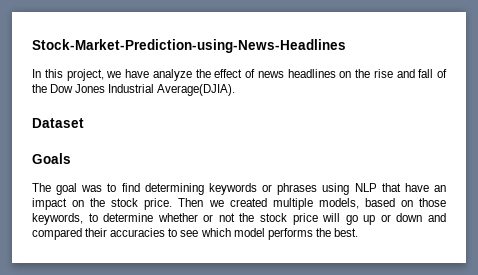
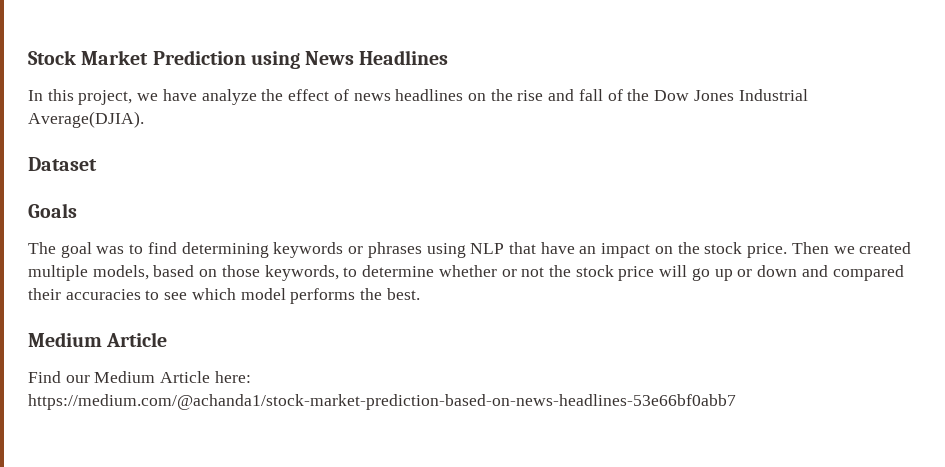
[32,39,346,53] Stock-Market-Prediction-using-News-Headlines -> [28,50,449,69] Stock Market Prediction using News Headlines
(358, 232) none -> [28,332,168,347] [28,371,251,383] [28,394,736,410] // Medium Article // Find our Medium Article here: https://medium.com/@achanda1/stock-market-prediction-based-on-news-headlines-53e66bf0abb7

